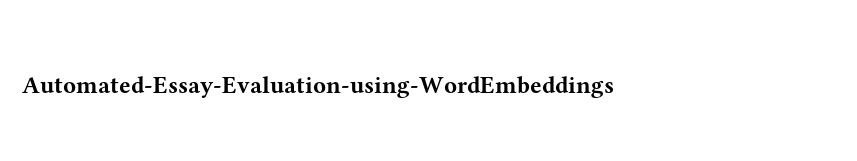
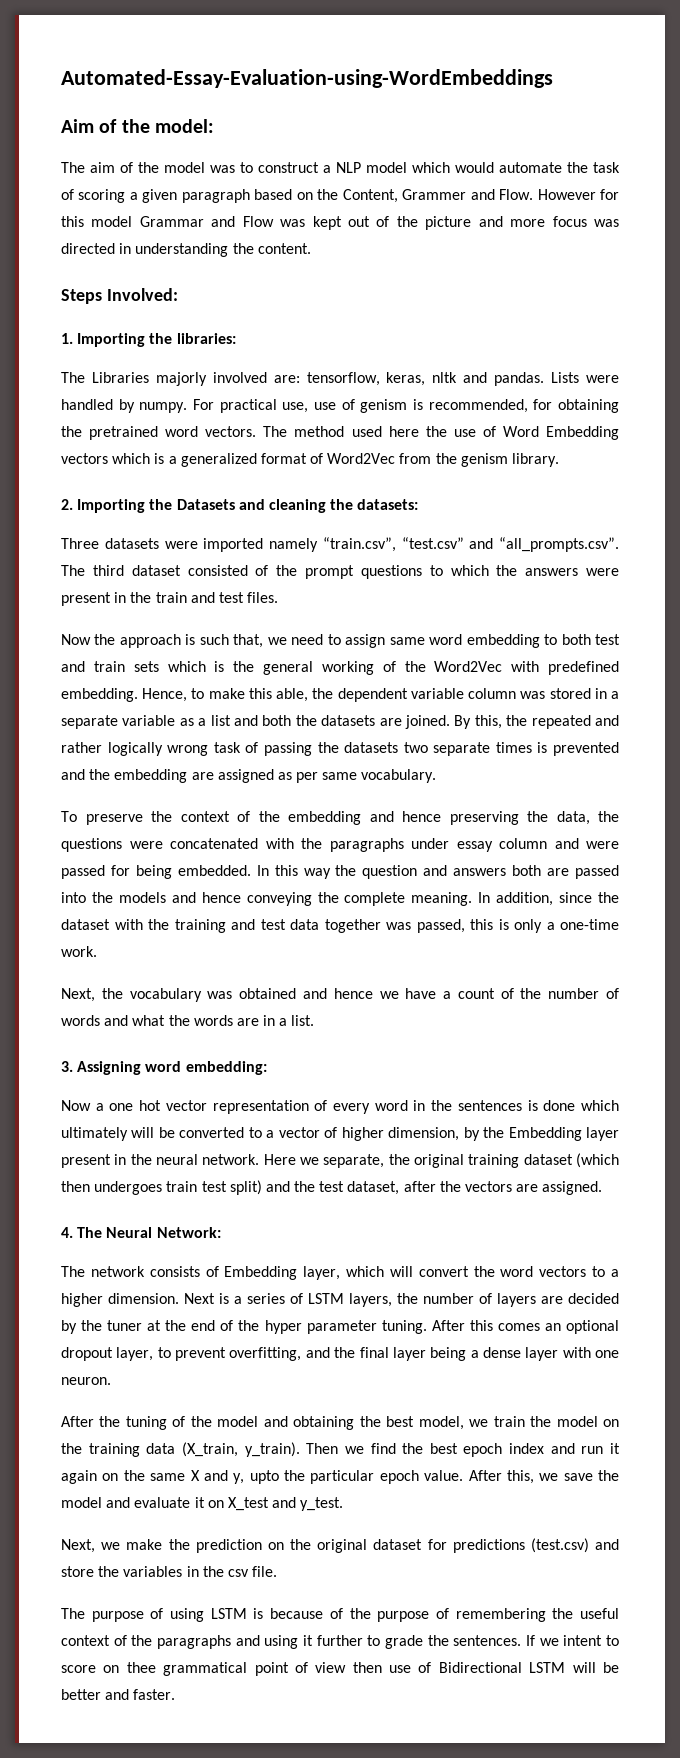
(614, 87) none -> [61,119,214,133] [61,162,620,173] [61,189,619,203] [61,216,620,230] [61,243,311,257] [61,288,178,304] [61,333,236,347] [61,372,619,386] [61,399,620,413] [61,426,619,440] [61,453,560,467] [61,499,419,513] [61,537,619,552] [61,565,619,579] [61,592,279,606] [61,634,621,648] [61,661,619,675] [61,688,619,702] [61,715,619,729] [61,742,619,756] [61,769,437,783] [61,811,619,825] [61,838,619,852] [61,865,619,879] [61,892,620,906] [61,919,619,933] [61,946,97,957] [61,988,619,1002] [61,1015,315,1026] [61,1061,267,1075] [61,1100,619,1114] [61,1127,619,1141] [61,1153,619,1168] [61,1180,603,1195] [61,1227,221,1238] [61,1266,619,1280] [61,1293,619,1307] [61,1320,619,1334] [61,1347,619,1361] [61,1377,111,1385] [61,1416,619,1430] [61,1442,620,1457] [61,1470,619,1484] [61,1497,344,1511] [61,1538,619,1553] [61,1566,278,1577] [61,1608,619,1622] [61,1635,620,1649] [61,1662,619,1676] [61,1689,176,1700] // Aim of the model: // The aim of the model was to construct a NLP model which would automate the task of scoring a given paragraph based on the Content, Grammer and Flow. However for this model Grammar and Flow was kept out of the picture and more focus was directed in understanding the content. // Steps Involved: // 1. Importing the libraries: // The Libraries majorly involved are: tensorflow, keras, nltk and pandas. Lists were handled by numpy. For practical use, use of genism is recommended, for obtaining the pretrained word vectors. The method used here the use of Word Embedding vectors which is a generalized format of Word2Vec from the genism library. // 2. Importing the Datasets and cleaning the datasets: // Three datasets were imported namely “train.csv”, “test.csv” and “all_prompts.csv”. The third dataset consisted of the prompt questions to which the answers were present in the train and test files. // Now the approach is such that, we need to assign same word embedding to both test and train sets which is the general working of the Word2Vec with predefined embedding. Hence, to make this able, the dependent variable column was stored in a separate variable as a list and both the datasets are joined. By this, the repeated and rather logically wrong task of passing the datasets two separate times is prevented and the embedding are assigned as per same vocabulary. // To preserve the context of the embedding and hence preserving the data, the questions were concatenated with the paragraphs under essay column and were passed for being embedded. In this way the question and answers both are passed into the models and hence conveying the complete meaning. In addition, since the dataset with the training and test data together was passed, this is only a one-time work. // Next, the vocabulary was obtained and hence we have a count of the number of words and what the words are in a list. // 3. Assigning word embedding: // Now a one hot vector representation of every word in the sentences is done which ultimately will be converted to a vector of higher dimension, by the Embedding layer present in the neural network. Here we separate, the original training dataset (which then undergoes train test split) and the test dataset, after the vectors are assigned. // 4. The Neural Network: // The network consists of Embedding layer, which will convert the word vectors to a higher dimension. Next is a series of LSTM layers, the number of layers are decided by the tuner at the end of the hyper parameter tuning. After this comes an optional dropout layer, to prevent overfitting, and the final layer being a dense layer with one neuron. // After the tuning of the model and obtaining the best model, we train the model on the training data (X_train, y_train). Then we find the best epoch index and run it again on the same X and y, upto the particular epoch value. After this, we save the model and evaluate it on X_test and y_test. // Next, we make the prediction on the original dataset for predictions (test.csv) and store the variables in the csv file. // The purpose of using LSTM is because of the purpose of remembering the useful context of the paragraphs and using it further to grade the sentences. If we intent to score on thee grammatical point of view then use of Bidirectional LSTM will be better and faster.

